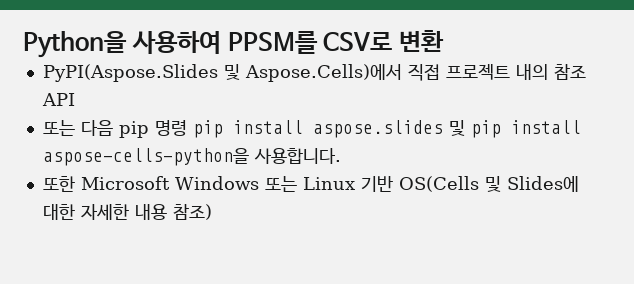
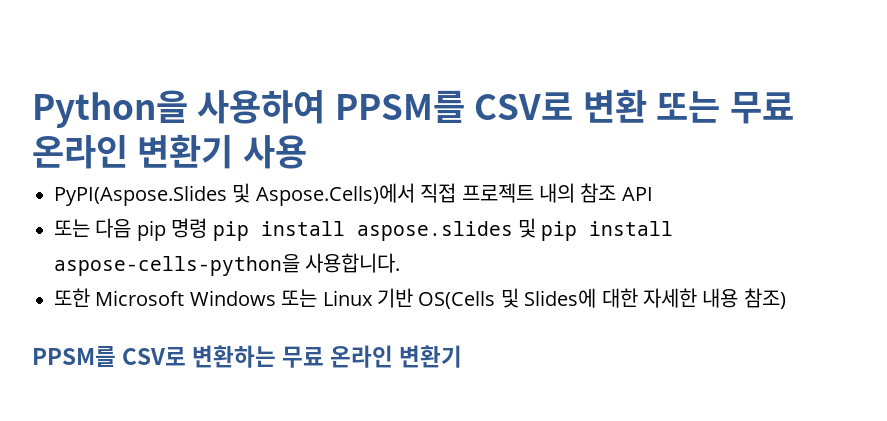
(444, 41) none -> [656,91,794,124] [32,134,307,169] 또는 무료 온라인 변환기 사용
(212, 212) none -> [32,345,463,368] // PPSM를 CSV로 변환하는 무료 온라인 변환기

